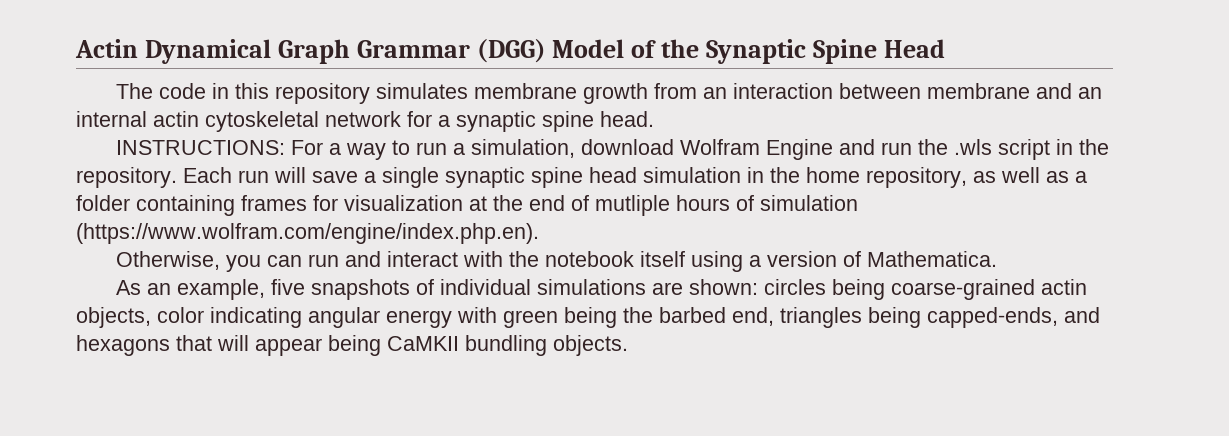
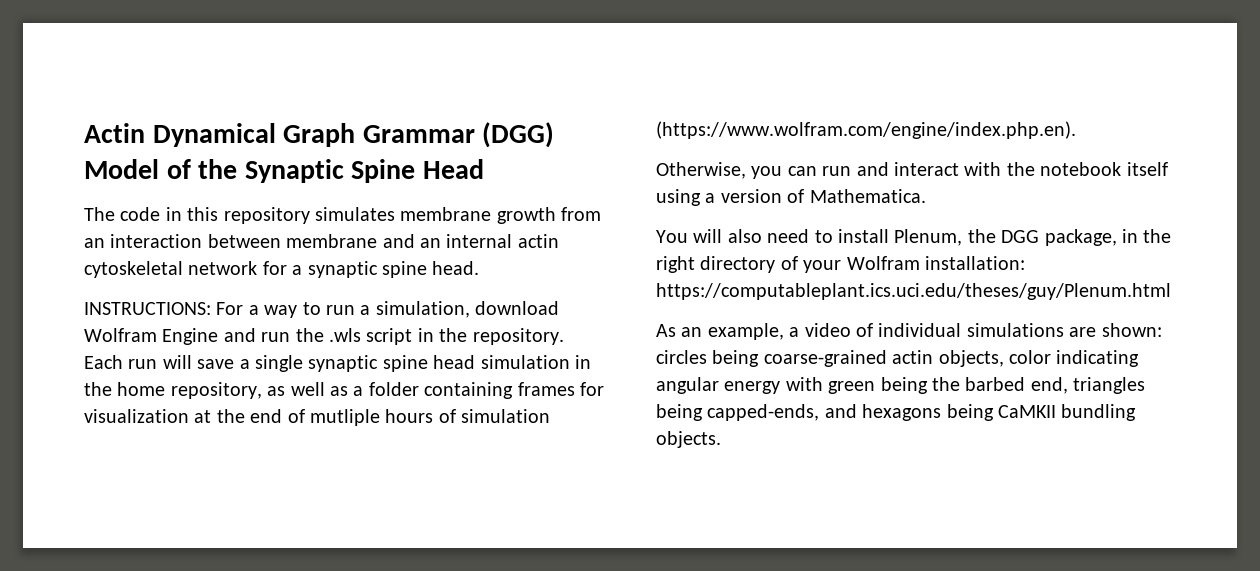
(997, 259) none -> [656,229,1172,246] [656,256,1025,273] [656,283,1171,300] // You will also need to install Plenum, the DGG package, in the right directory of your Wolfram installation: https://computableplant.ics.uci.edu/theses/guy/Plenum.html
[270,279,410,300] five snapshots -> [789,323,851,337] a video
[176,335,322,356] that will appear -> (942, 412) none

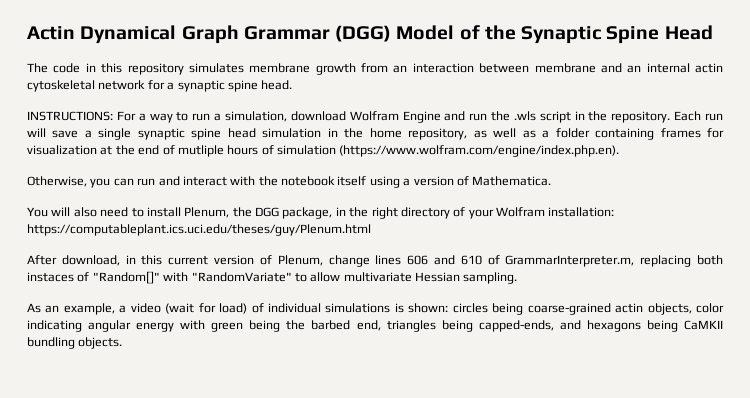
(1171, 291) none -> [27,255,723,267] [27,271,518,284] // After download, in this current version of Plenum, change lines 606 and 610 of GrammarInterpreter.m, replacing both instaces of "Random[]" with "RandomVariate" to allow multivariate Hessian sampling.
(851, 330) none -> [165,303,248,314] (wait for load)
[1069,327,1097,337] are -> [394,303,404,313] is

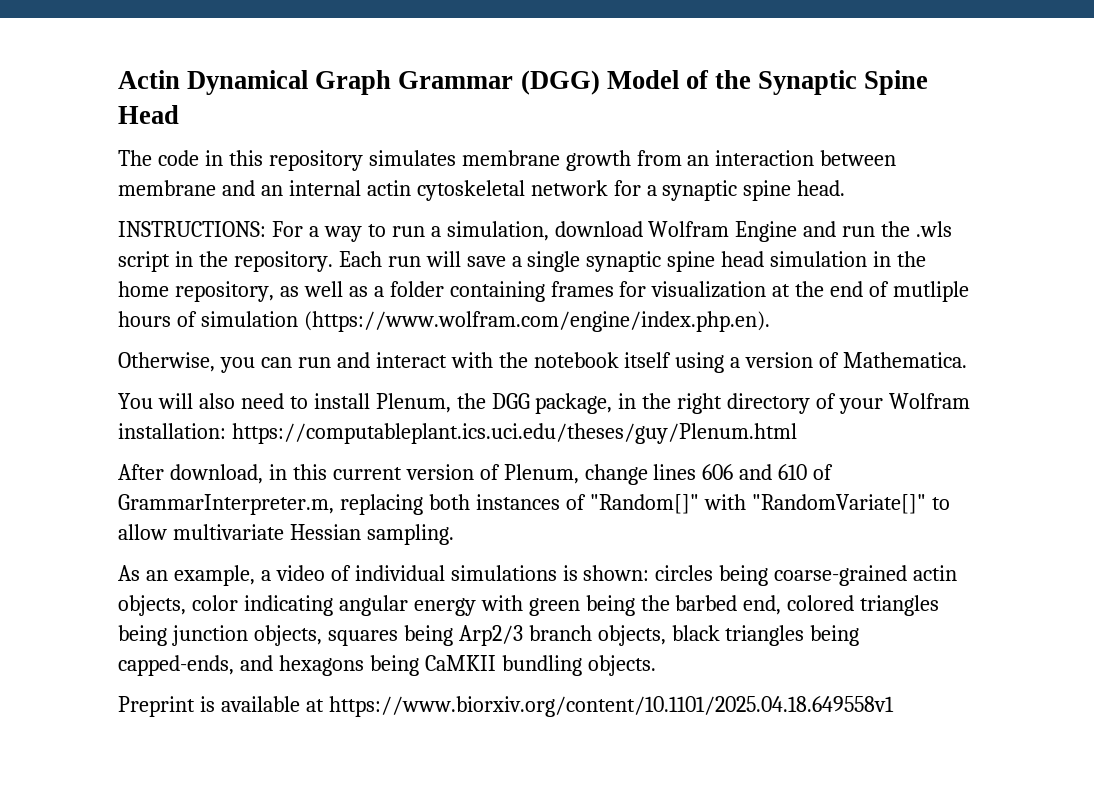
[27,272,74,282] instaces -> [475,494,560,510] instances
[191,272,292,282] "RandomVariate" -> [751,494,926,514] "RandomVariate[]"
[165,303,248,314] (wait for load) -> (325, 573) none
(381, 325) none -> [787,595,940,616] [118,625,720,646] colored triangles being junction objects, squares being Arp2/3 branch objects, black
(123, 343) none -> [118,696,894,717] // Preprint is available at https://www.biorxiv.org/content/10.1101/2025.04.18.649558v1

